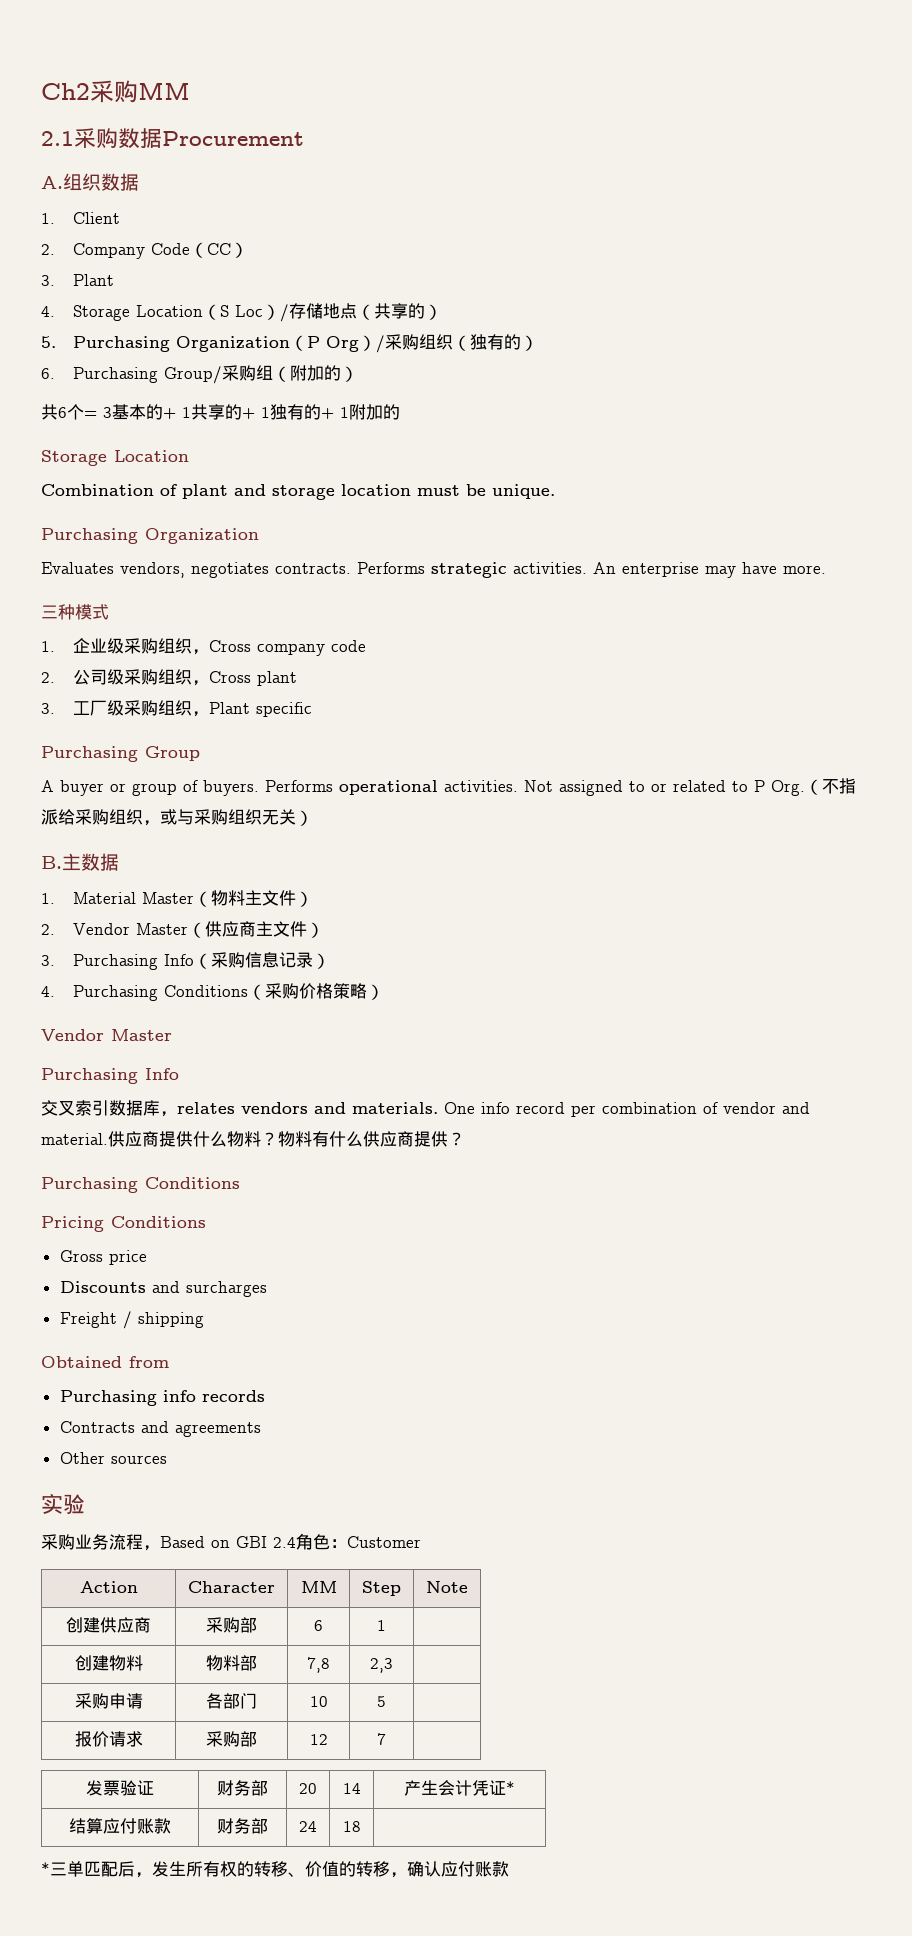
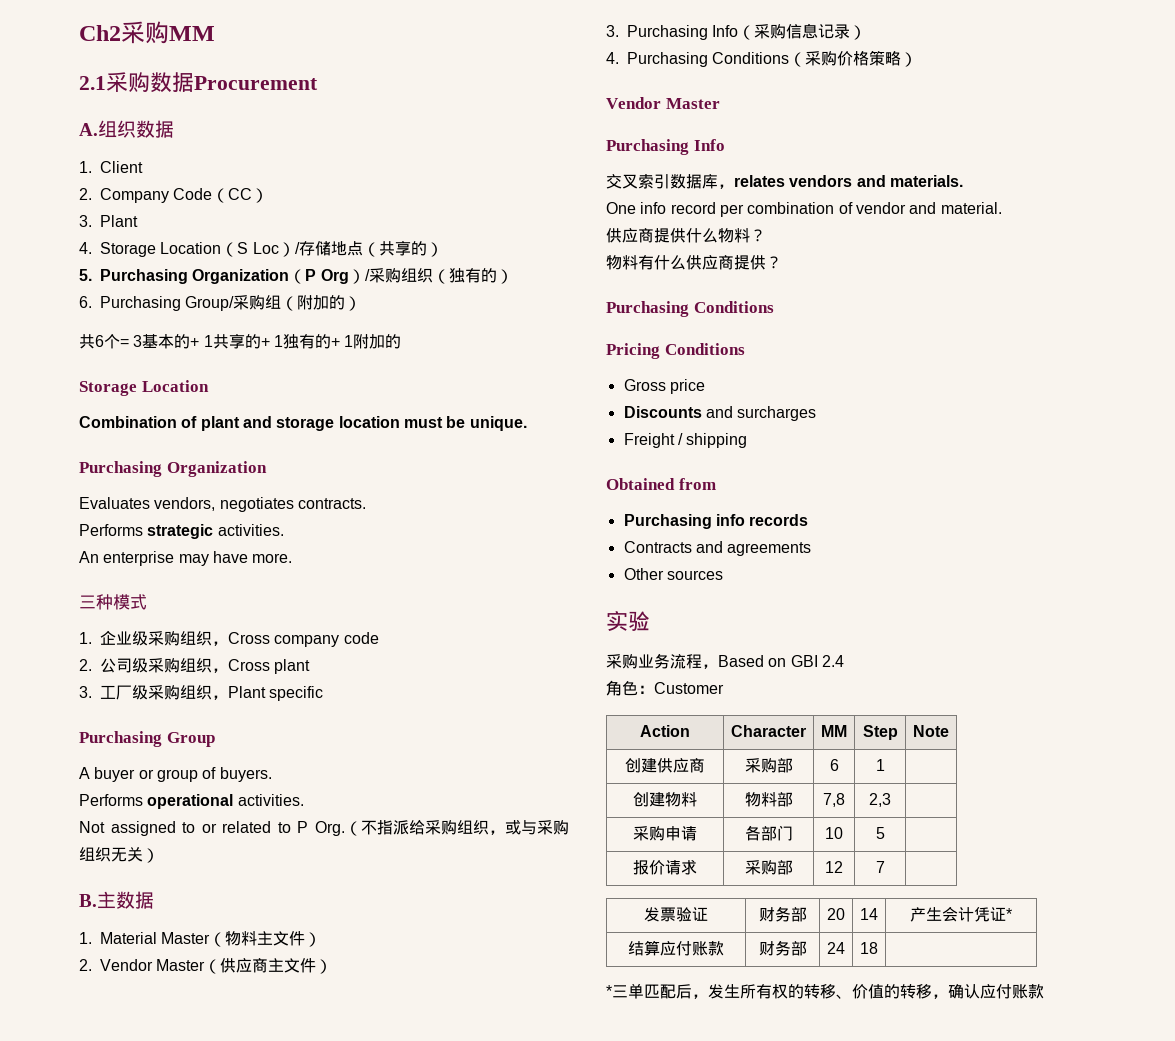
(351, 568) none -> (366, 503) //
(587, 568) none -> (284, 530) //
(259, 788) none -> (272, 774) //
(518, 786) none -> (304, 800) //
(438, 1108) none -> (963, 181) //
(108, 1139) none -> (1002, 208) //
(278, 1139) none -> (766, 235) //
(296, 1542) none -> (844, 661) //

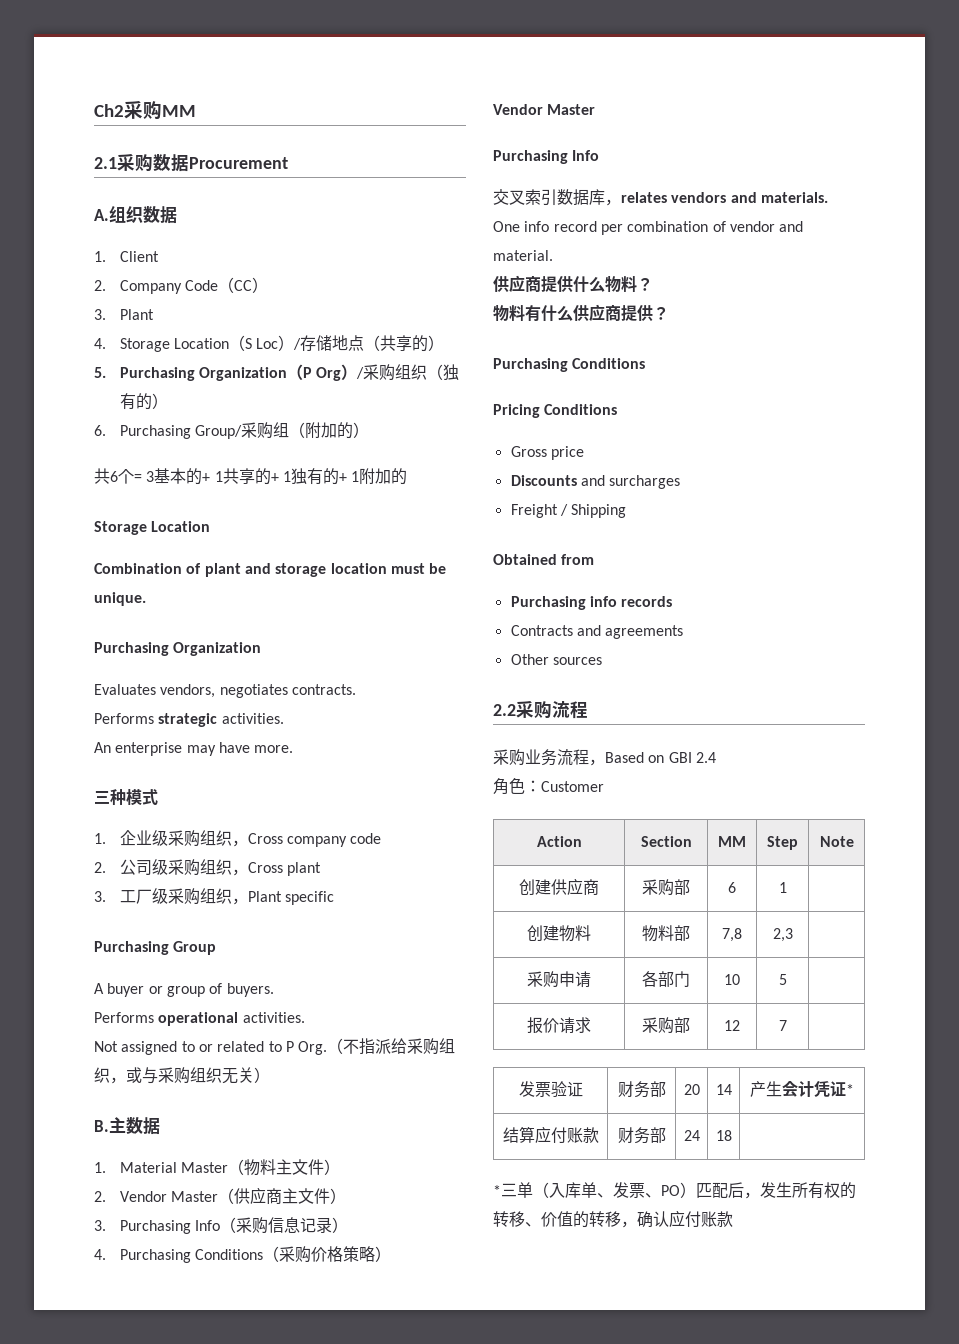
[686,433,748,448] shipping -> [571,504,627,518] Shipping
[606,611,650,631] 实验 -> [493,701,588,719] 2.2采购流程
[731,725,806,737] Character -> [640,836,692,847] Section
(644, 991) none -> [533,1182,696,1198] （入库单、发票、PO）

